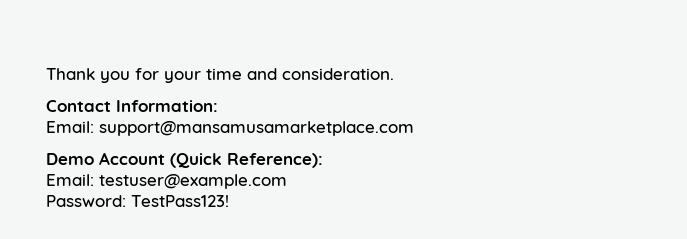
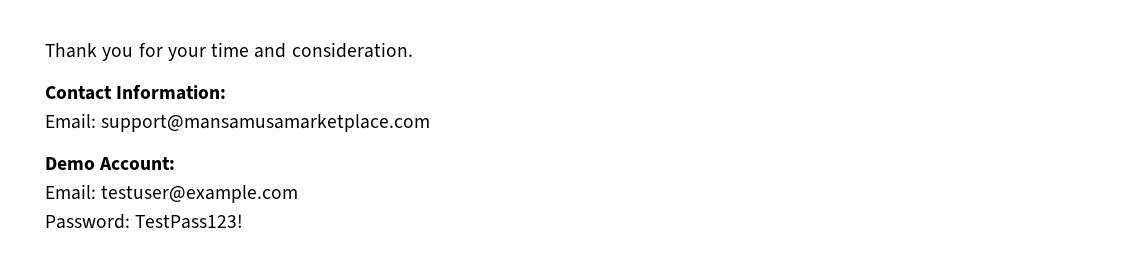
[99,152,323,168] Account (Quick Reference): -> [99,157,176,170] Account:

